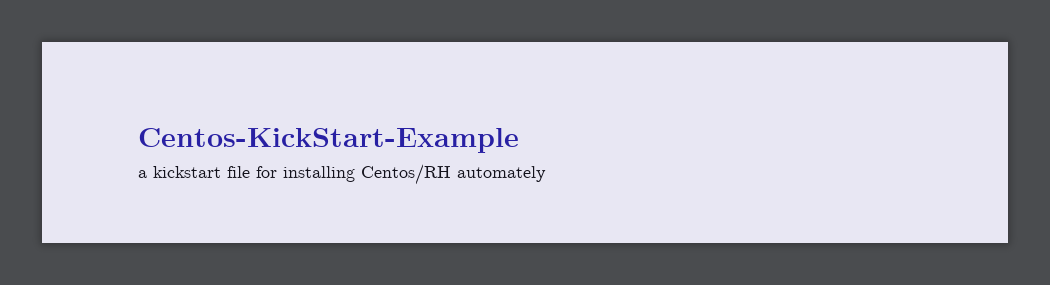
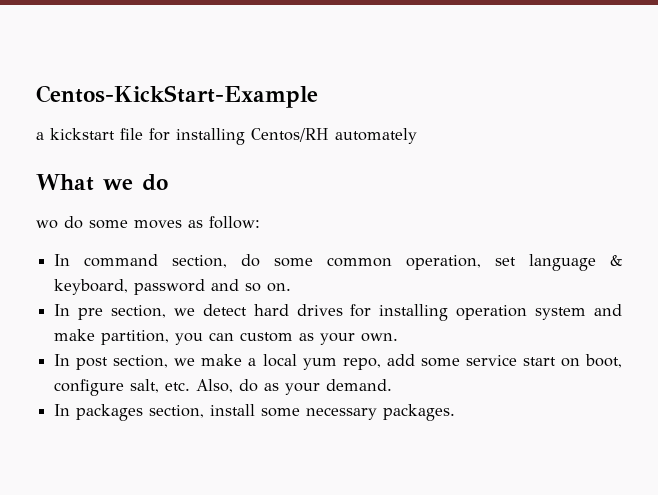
(546, 174) none -> [36,174,168,191] [36,216,260,229] [54,254,623,271] [54,279,292,295] [54,304,622,321] [54,329,399,345] [54,354,623,370] [54,379,393,396] [54,404,456,421] // What we do // wo do some moves as follow: // In command section, do some common operation, set language & keyboard, password and so on. // In pre section, we detect hard drives for installing operation system and make partition, you can custom as your own. // In post section, we make a local yum repo, add some service start on boot, configure salt, etc. Also, do as your demand. // In packages section, install some necessary packages.

